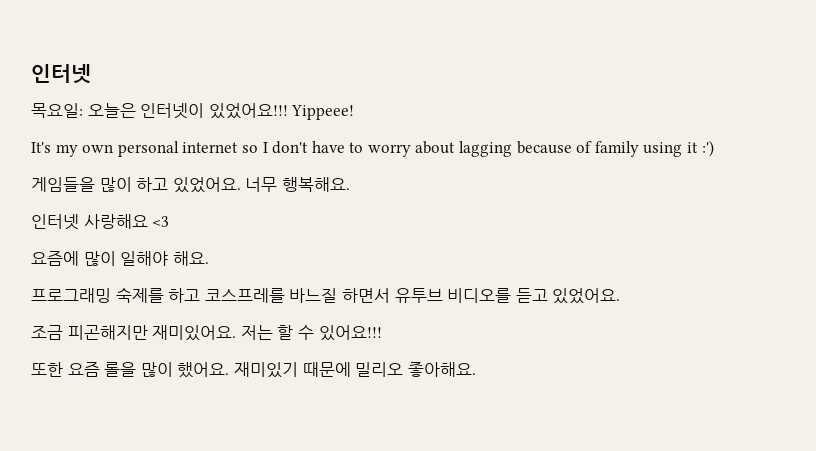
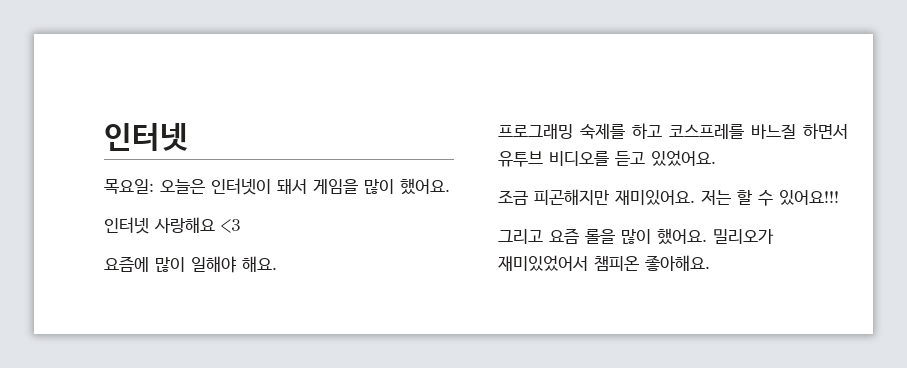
[208,103,355,120] [31,140,714,157] [31,177,350,193] 있었어요!!! Yippeee! // It's my own personal internet so I don't have to worry about lagging because of family using it :') // 게임들을 많이 하고 있었어요. 너무 행복해요. -> [277,178,450,195] 돼서 게임을 많이 했어요.
[31,362,63,377] 또한 -> [498,229,543,244] 그리고
[233,362,404,378] 재미있기 때문에 밀리오 -> [713,229,774,244] [498,255,639,271] 밀리오가 재미있었어서 챔피온

